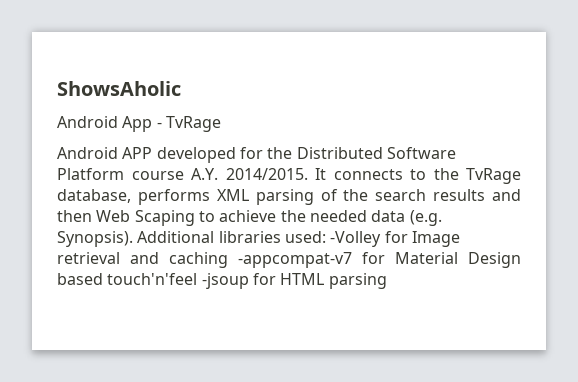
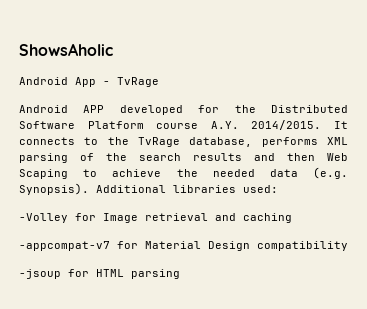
(326, 237) none -> (278, 189) //
(228, 260) none -> (292, 218) //
[57,273,198,285] based touch'n'feel -> [257,241,348,251] compatibility //

